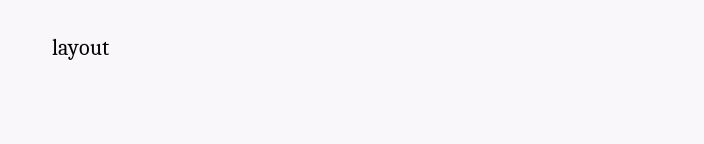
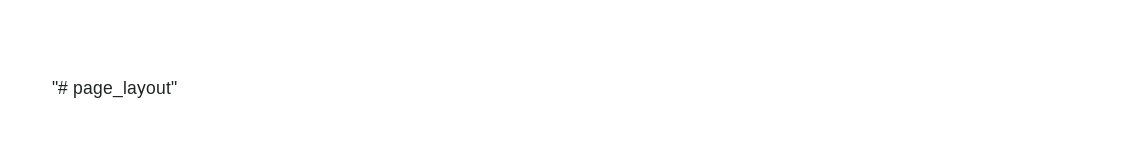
[52,38,111,60] layout -> [52,81,177,98] "# page_layout"

